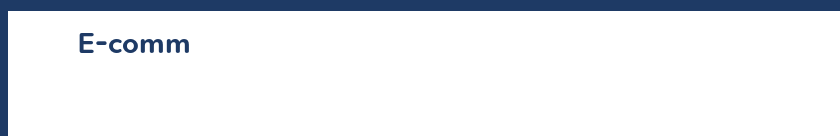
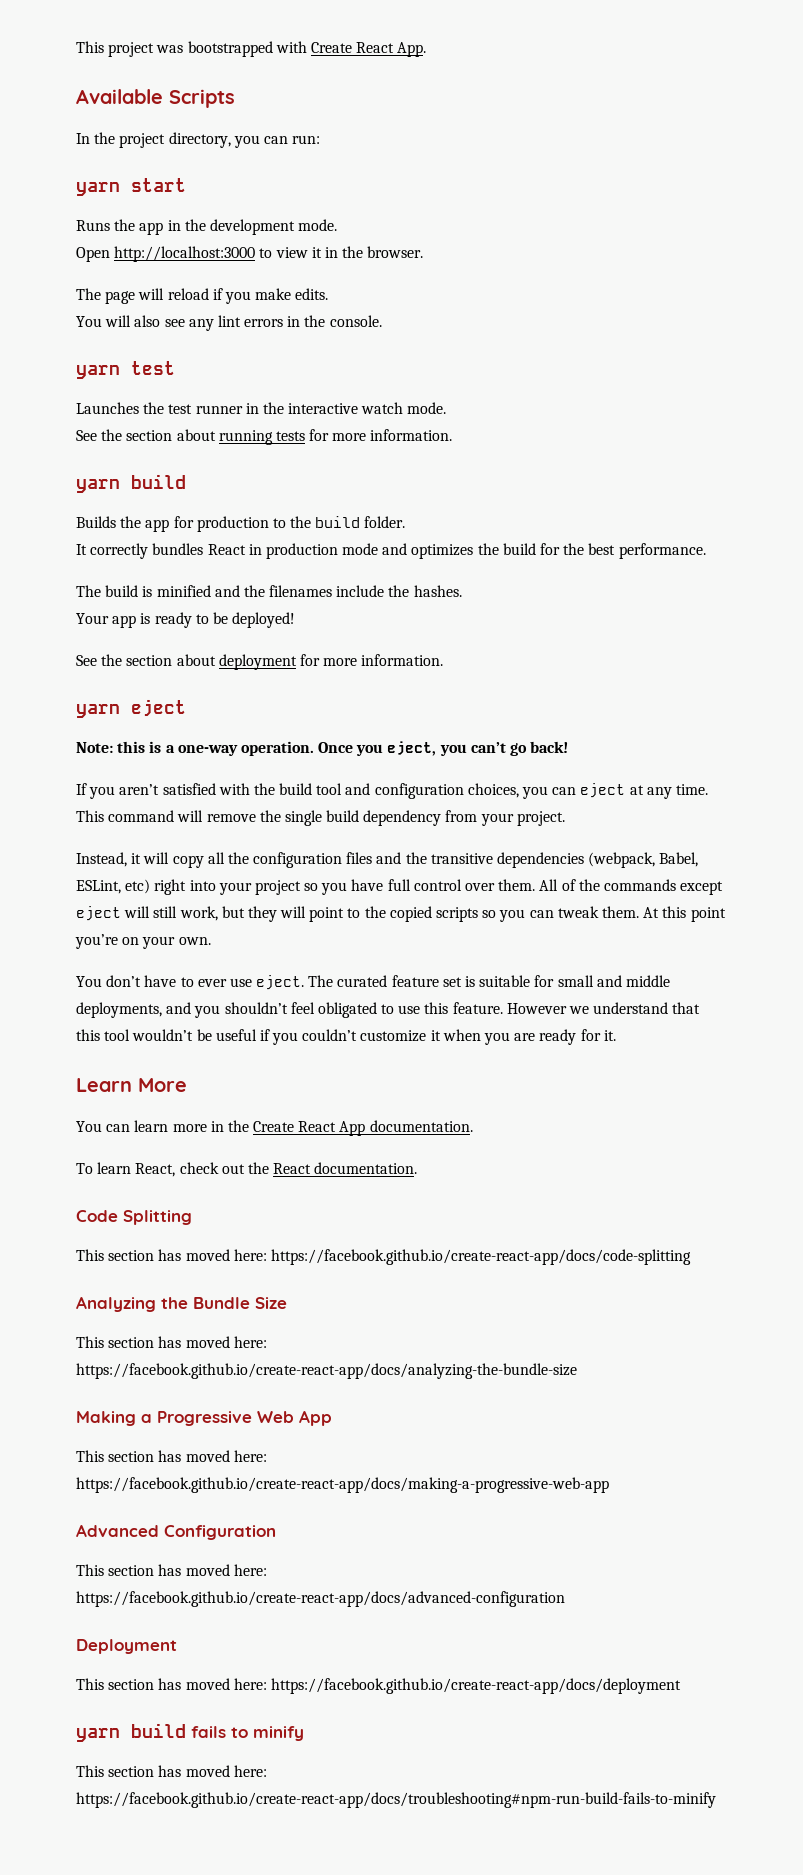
[78,33,191,53] E-comm -> [76,41,427,57] [76,89,235,108] [76,132,321,148] [76,178,186,196] [76,219,338,235] [76,246,424,262] [76,288,329,304] [76,315,382,331] [76,361,175,379] [76,402,447,414] [76,429,453,445] [76,474,186,493] [76,516,406,532] [76,543,706,559] [76,585,462,597] [76,612,296,628] [76,654,444,670] [76,699,186,718] [76,741,569,756] [76,783,708,799] [76,810,565,826] [76,852,699,868] [76,879,724,895] [76,906,726,922] [75,934,211,949] [76,975,670,990] [76,1002,701,1018] [76,1029,616,1045] [76,1078,187,1092] [76,1120,473,1136] [76,1162,418,1177] [76,1210,192,1225] [76,1249,691,1265] [76,1296,287,1312] [76,1336,267,1348] [76,1363,577,1379] [76,1410,332,1426] [76,1450,267,1462] [76,1477,609,1493] [76,1524,276,1540] [76,1564,267,1576] [76,1591,565,1607] [76,1639,177,1654] [76,1678,681,1694] [76,1723,304,1742] [76,1765,267,1777] [76,1792,716,1808] This project was bootstrapped with Create React App. // Available Scripts // In the project directory, you can run: // yarn start // Runs the app in the development mode. // Open http://localhost:3000 to view it in the browser. // The page will reload if you make edits. // You will also see any lint errors in the console. // yarn test // Launches the test runner in the interactive watch mode. // See the section about running tests for more information. // yarn build // Builds the app for production to the build folder. // It correctly bundles React in production mode and optimizes the build for the best performance. // The build is minified and the filenames include the hashes. // Your app is ready to be deployed! // See the section about deployment for more information. // yarn eject // Note: this is a one-way operation. Once you eject, you can’t go back! // If you aren’t satisfied with the build tool and configuration choices, you can eject at any time. This command will remove the single build dependency from your project. // Instead, it will copy all the configuration files and the transitive dependencies (webpack, Babel, ESLint, etc) right into your project so you have full control over them. All of the commands except eject will still work, but they will point to the copied scripts so you can tweak them. At this point you’re on your own. // You don’t have to ever use eject. The curated feature set is suitable for small and middle deployments, and you shouldn’t feel obligated to use this feature. However we understand that this tool wouldn’t be useful if you couldn’t customize it when you are ready for it. // Learn More // You can learn more in the Create React App documentation. // To learn React, check out the React documentation. // Code Splitting // This section has moved here: https://facebook.github.io/create-react-app/docs/code-splitting // Analyzing the Bundle Size // This section has moved here: https://facebook.github.io/create-react-app/docs/analyzing-the-bundle-size // Making a Progressive Web App // This section has moved here: https://facebook.github.io/create-react-app/docs/making-a-progressive-web-app // Advanced Configuration // This section has moved here: https://facebook.github.io/create-react-app/docs/advanced-configuration // Deployment // This section has moved here: https://facebook.github.io/create-react-app/docs/deployment // yarn build fails to minify // This section has moved here: https://facebook.github.io/create-react-app/docs/troubleshooting#npm-run-build-fails-to-minify

